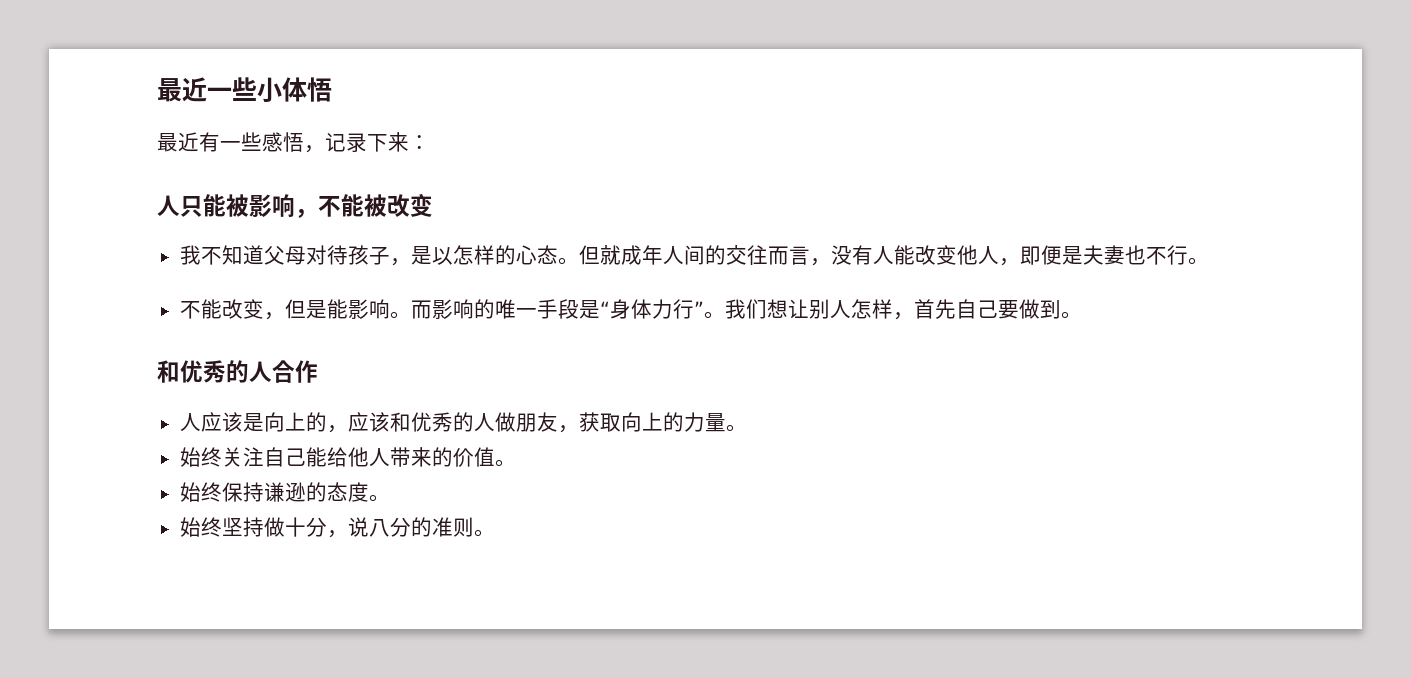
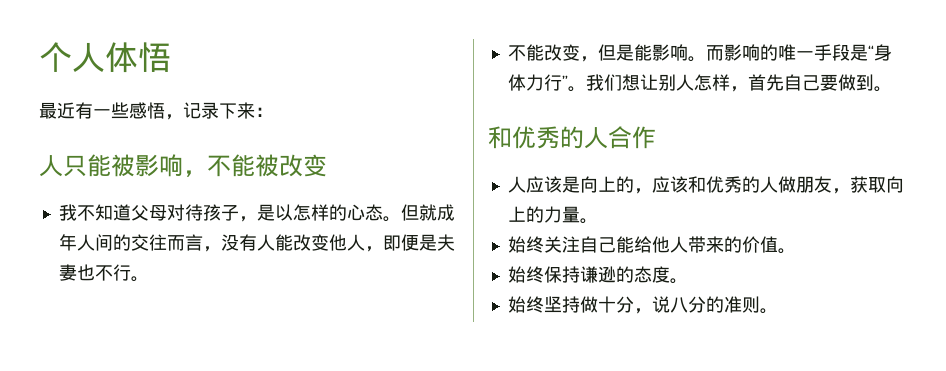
[157,77,282,103] 最近一些小 -> [39,42,105,72] 个人

